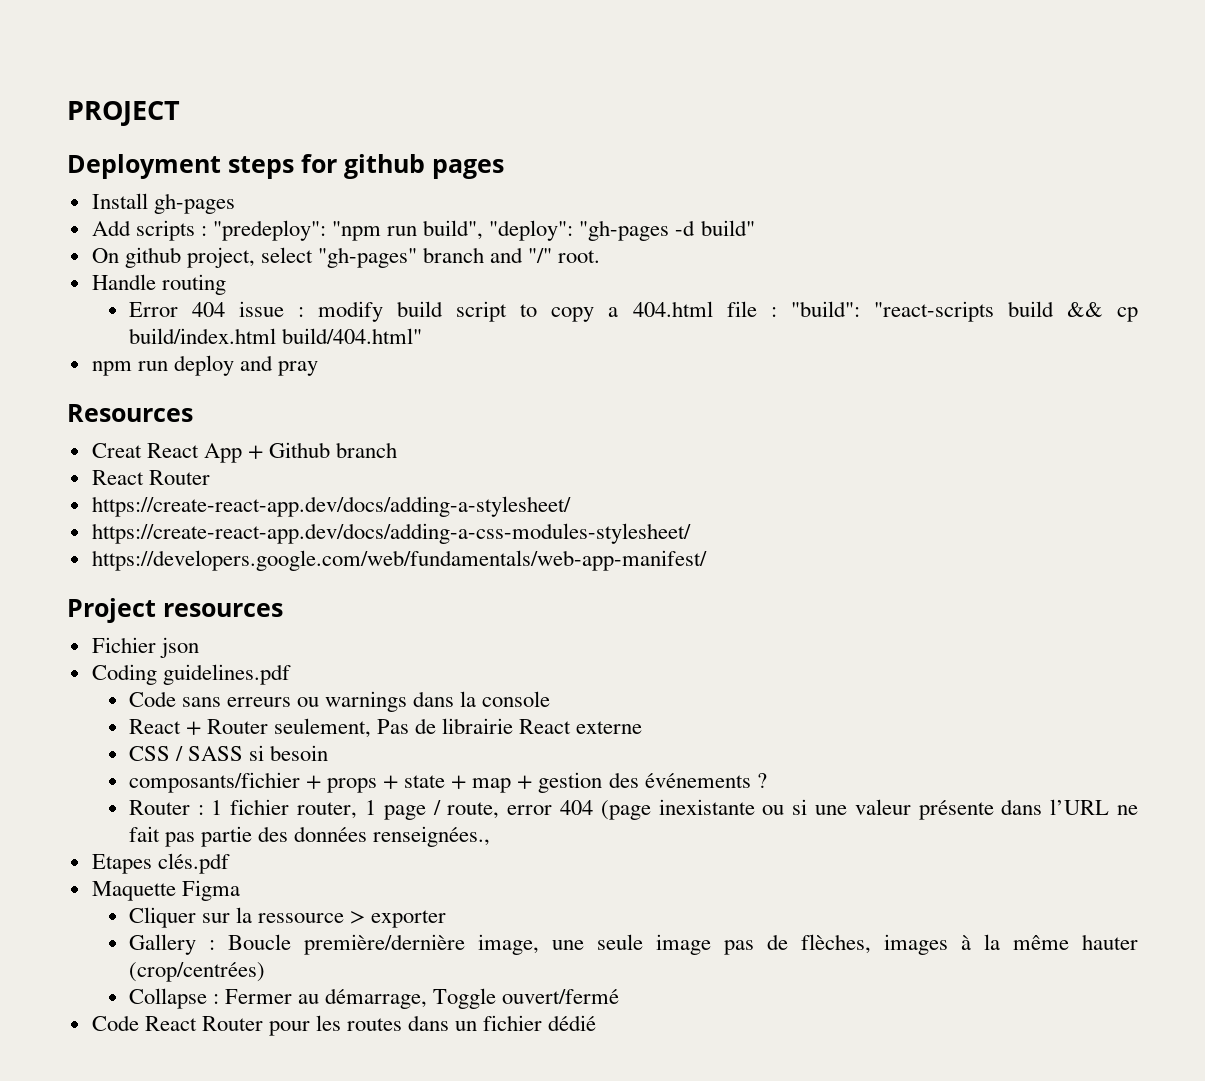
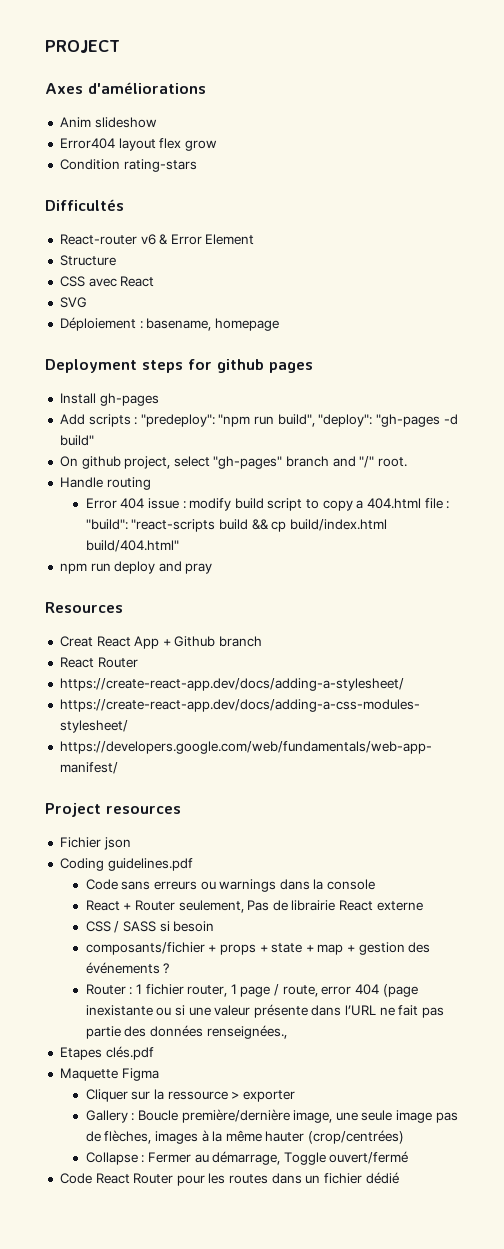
(180, 113) none -> [45,82,206,94] [59,117,157,128] [59,138,217,151] [59,159,197,172] [45,199,124,211] [59,234,255,245] [59,255,116,266] [59,276,155,287] [59,297,87,308] [59,317,279,331] // Axes d'améliorations // Anim slideshow // Error404 layout flex grow // Condition rating-stars // Difficultés // React-router v6 & Error Element // Structure // CSS avec React // SVG // Déploiement : basename, homepage

